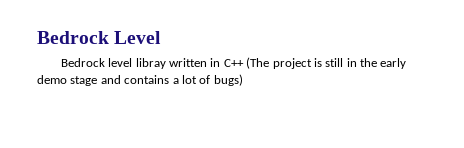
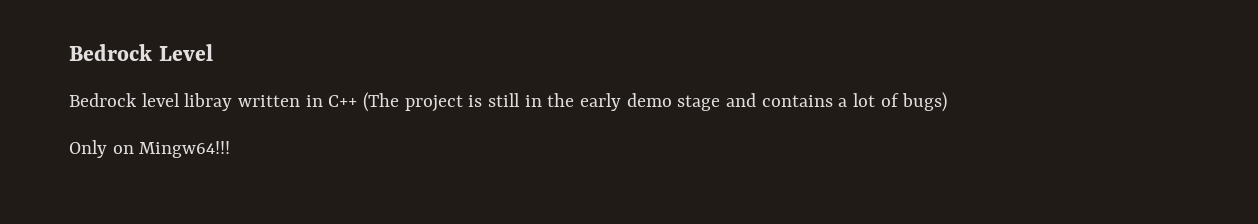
(243, 80) none -> [69,140,231,158] // Only on Mingw64!!!

